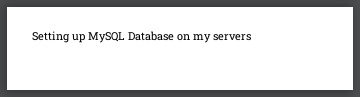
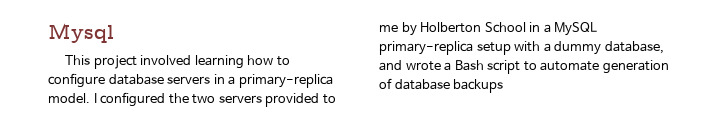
[32,31,251,43] Setting up MySQL Database on my servers -> [48,23,114,43] [65,55,290,69] [48,73,333,88] [48,92,336,107] [379,22,598,36] [379,41,664,55] [379,60,669,74] [379,78,504,93] Mysql // This project involved learning how to configure database servers in a primary-replica model. I configured the two servers provided to me by Holberton School in a MySQL primary-replica setup with a dummy database, and wrote a Bash script to automate generation of database backups

